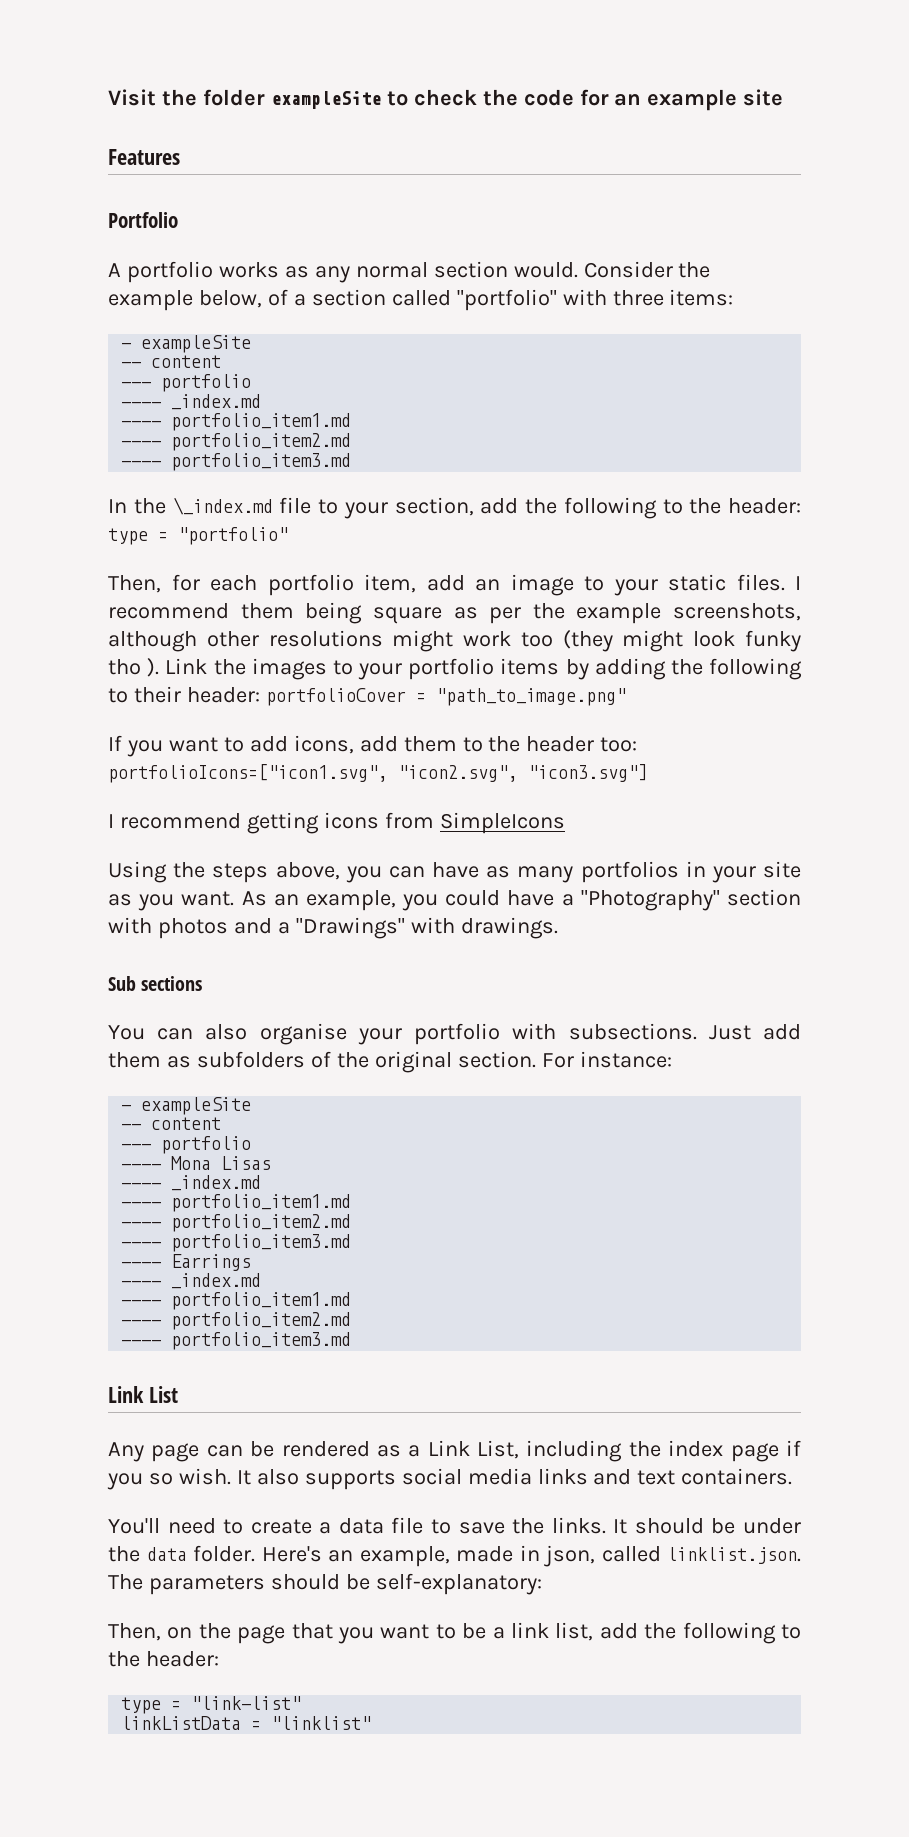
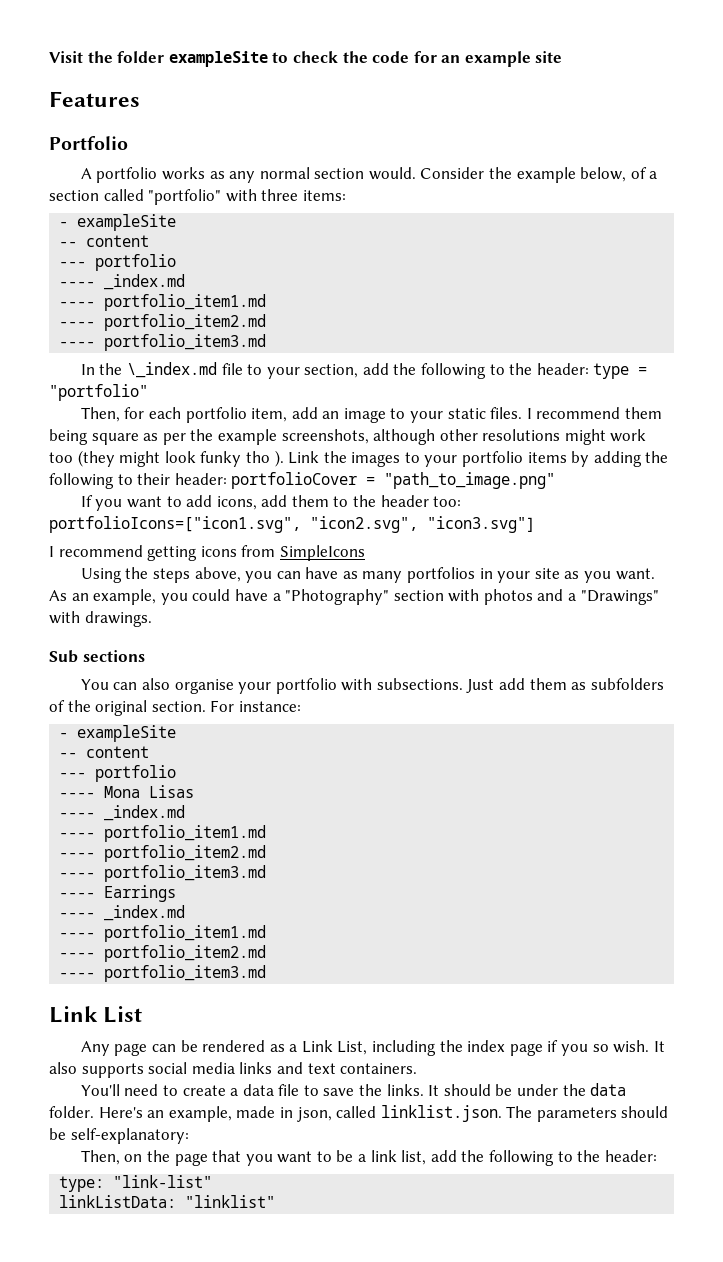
[121,1697,182,1714] type = -> [59,1176,105,1192] type:
[121,1716,262,1730] linkListData = -> [59,1195,177,1208] linkListData:

